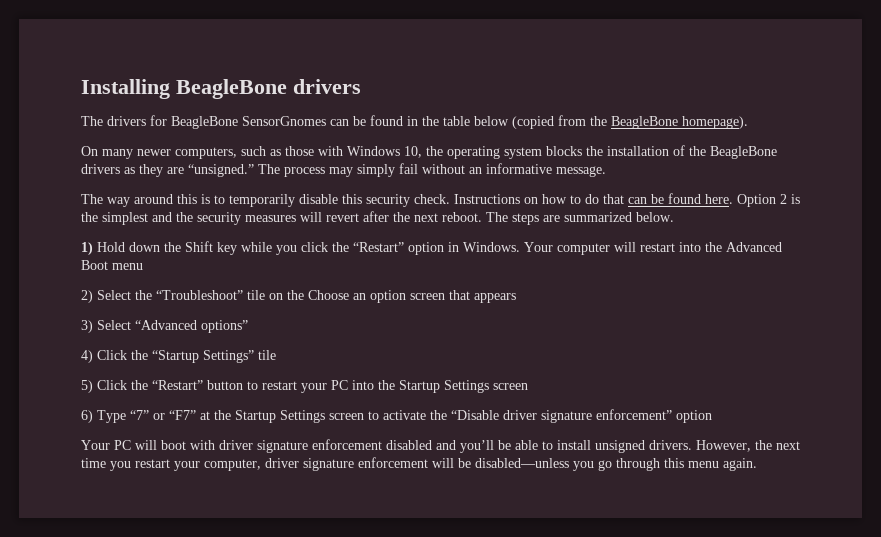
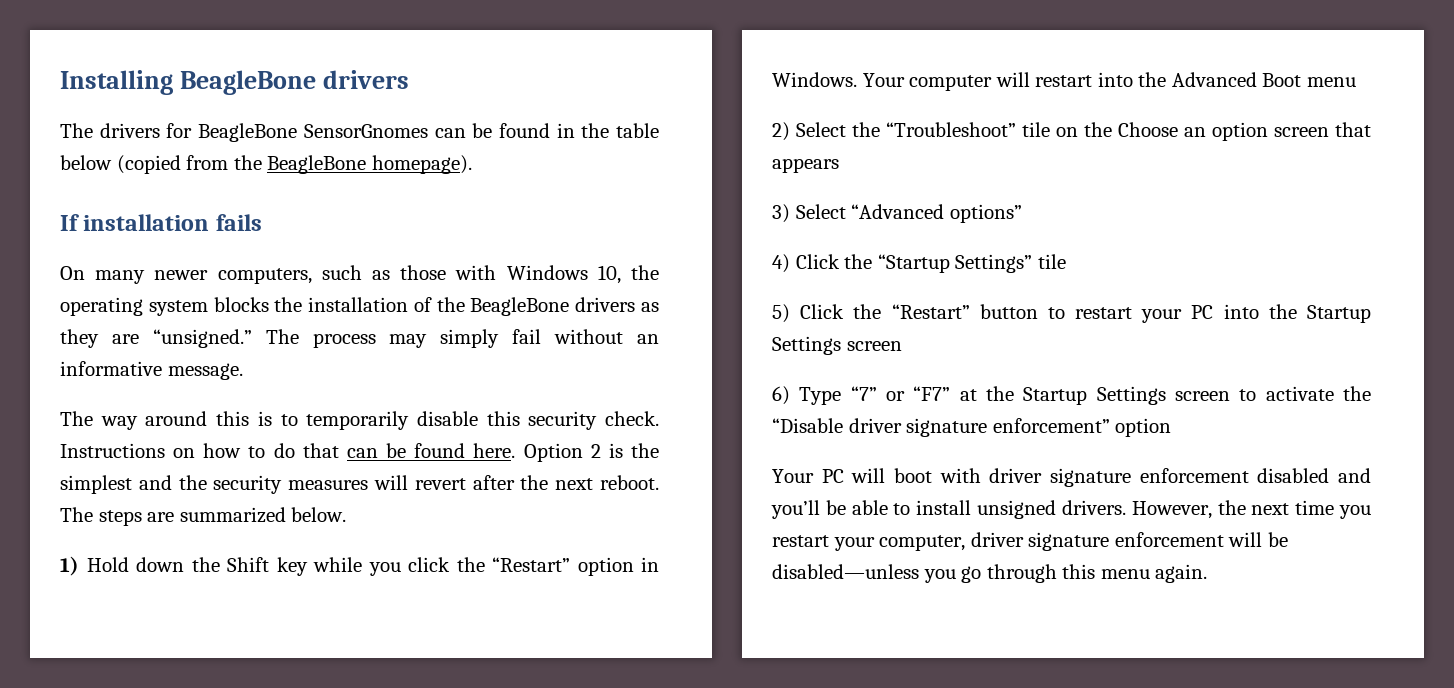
(748, 122) none -> [60,214,262,231] // If installation fails

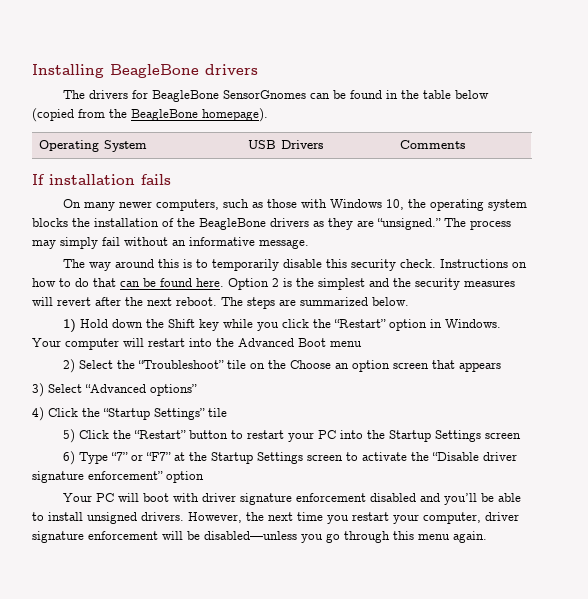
(472, 164) none -> [38,140,147,152] [247,140,323,149] [399,140,465,149] // Operating System | USB Drivers | Comments

